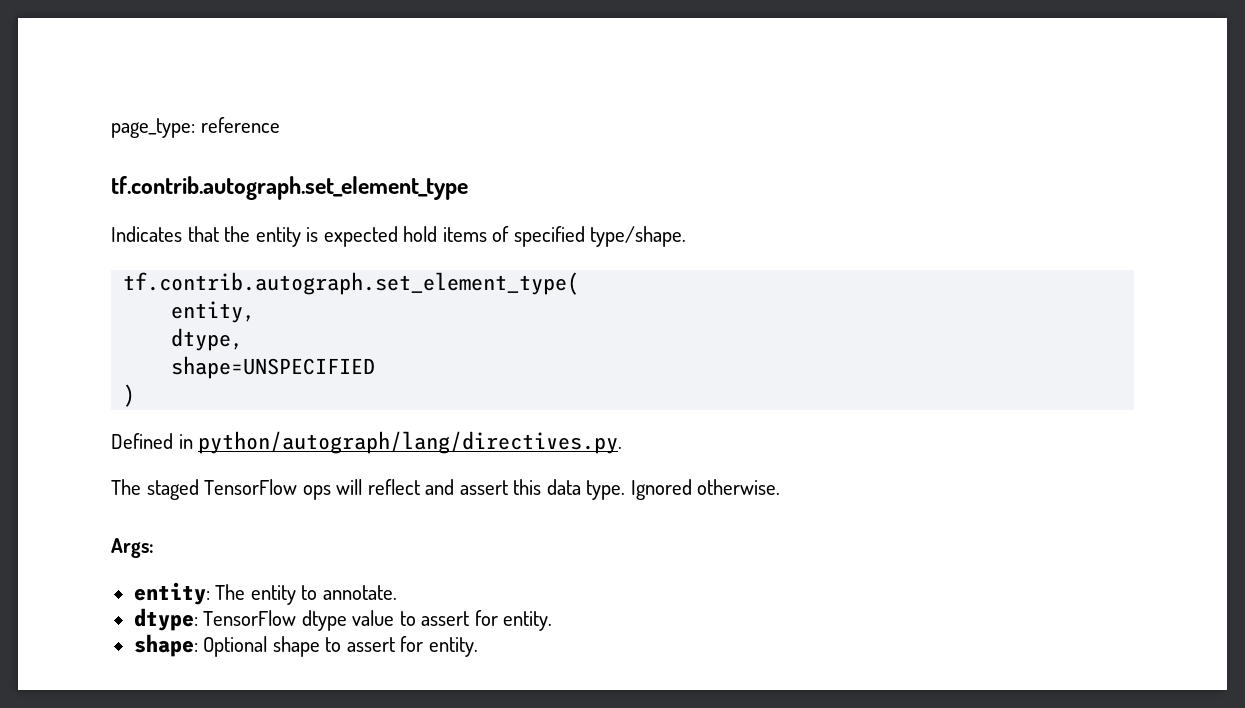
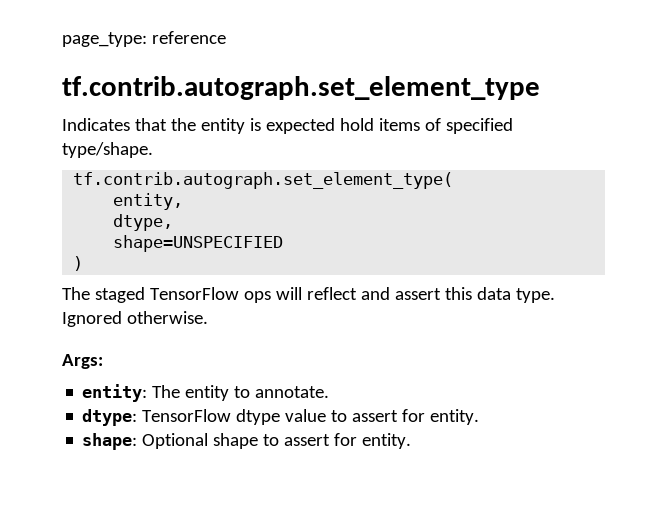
[111,431,623,454] // Defined in python/autograph/lang/directives.py. -> (84, 263) none

